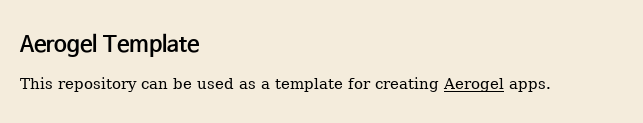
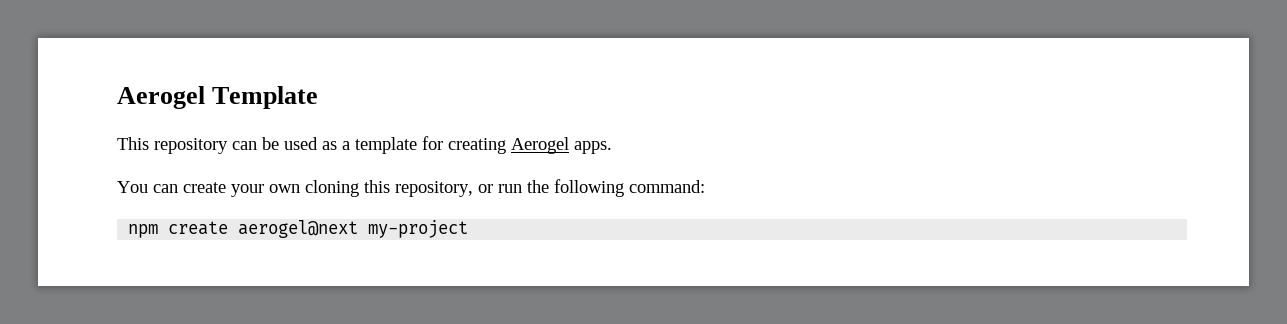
(551, 86) none -> [117,179,705,197] [128,220,469,238] // You can create your own cloning this repository, or run the following command: // npm create aerogel@next my-project

